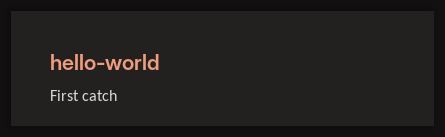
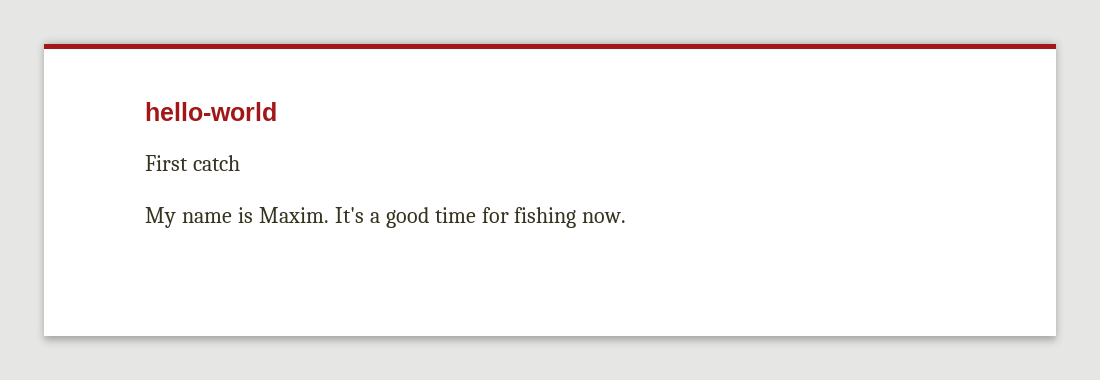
(118, 95) none -> [145,207,627,228] // My name is Maxim. It's a good time for fishing now.

